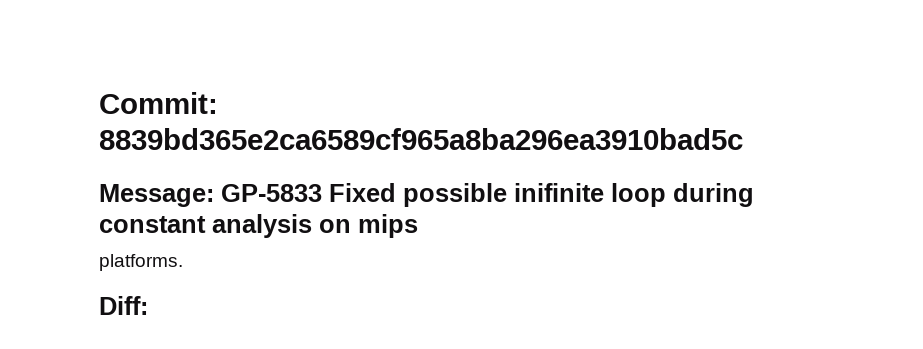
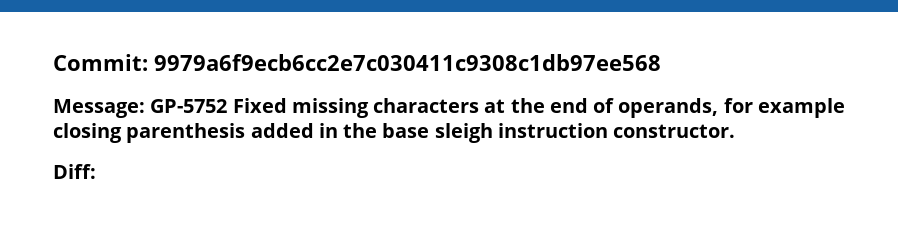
[99,128,743,150] 8839bd365e2ca6589cf965a8ba296ea3910bad5c -> [154,54,661,71] 9979a6f9ecb6cc2e7c030411c9308c1db97ee568
[221,183,754,207] [99,214,418,238] [99,254,183,271] GP-5833 Fixed possible inifinite loop during constant analysis on mips // platforms. -> [150,98,845,118] [53,123,736,143] GP-5752 Fixed missing characters at the end of operands, for example closing parenthesis added in the base sleigh instruction constructor.

